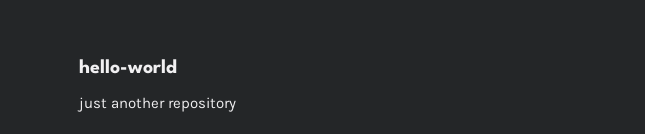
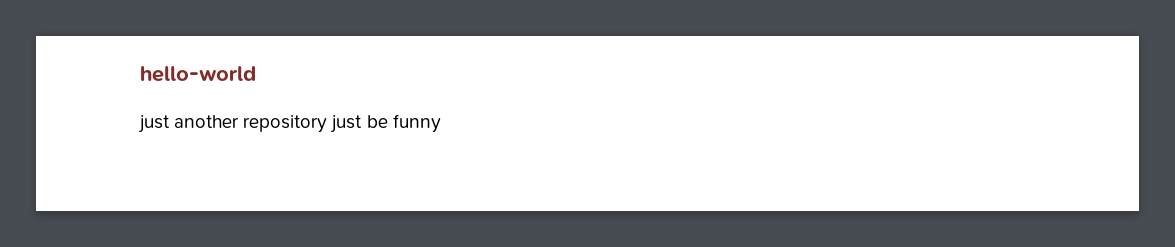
(237, 104) none -> [330,114,441,133] just be funny

